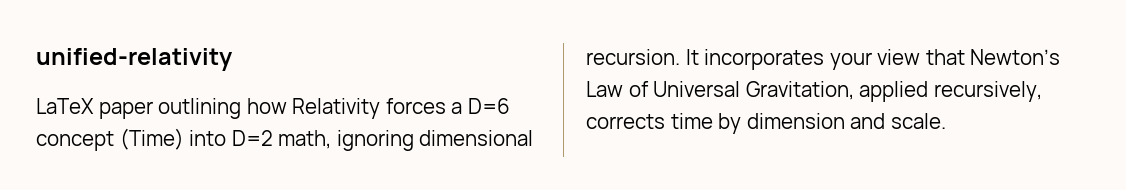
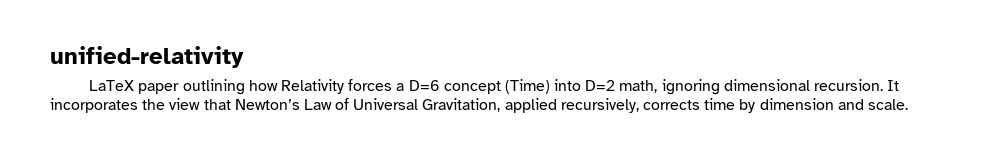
[829,52,872,70] your -> [142,99,166,110] the

